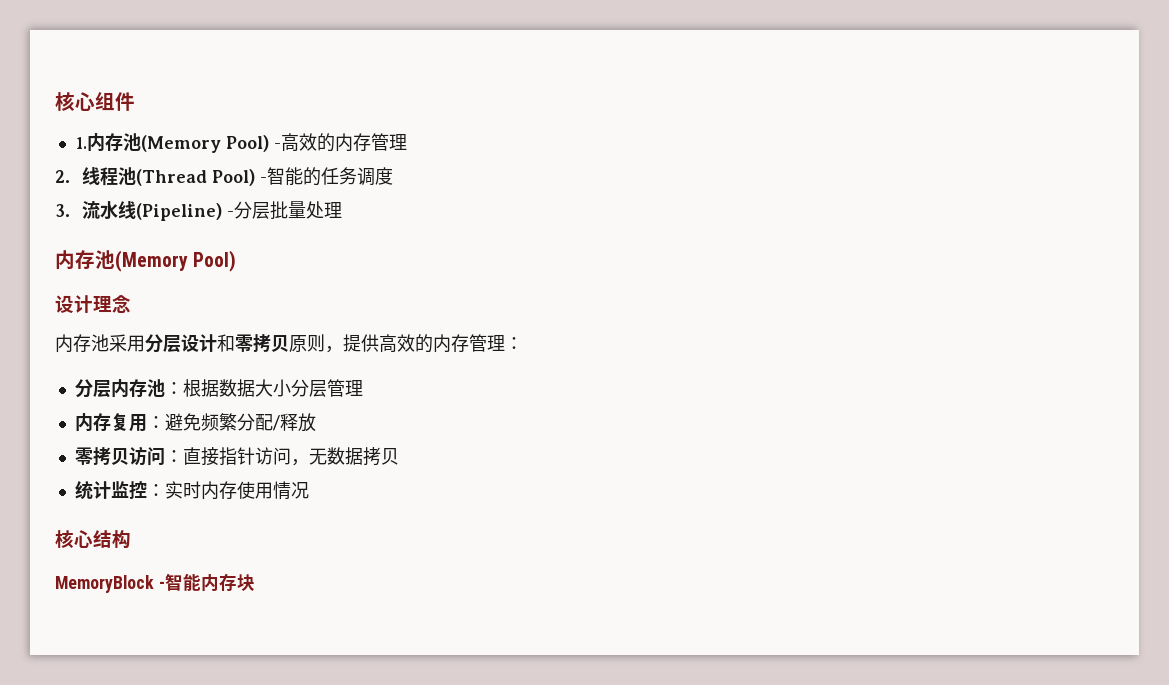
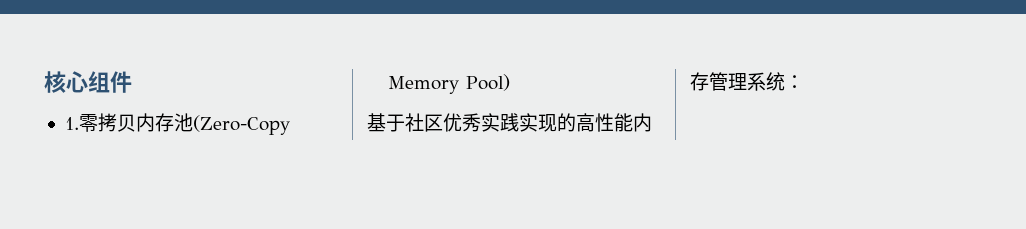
[86,133,407,153] [55,167,393,186] [55,201,342,221] [55,250,237,272] [55,295,131,313] [55,334,523,353] [74,379,363,398] [74,413,316,432] [74,446,399,466] [74,480,309,500] [55,530,131,549] [55,573,255,593] 内存池(Memory Pool) -高效的内存管理 // 2.线程池(Thread Pool) -智能的任务调度 // 3.流水线(Pipeline) -分层批量处理 // 内存池(Memory Pool) // 设计理念 // 内存池采用分层设计和零拷贝原则，提供高效的内存管理： // 分层内存池：根据数据大小分层管理 // 内存复用：避免频繁分配/释放 // 零拷贝访问：直接指针访问，无数据拷贝 // 统计监控：实时内存使用情况 // 核心结构 // MemoryBlock -智能内存块 -> [78,113,290,135] [387,74,510,94] [367,113,652,132] [690,72,804,91] 零拷贝内存池(Zero-Copy Memory Pool) // 基于社区优秀实践实现的高性能内存管理系统：

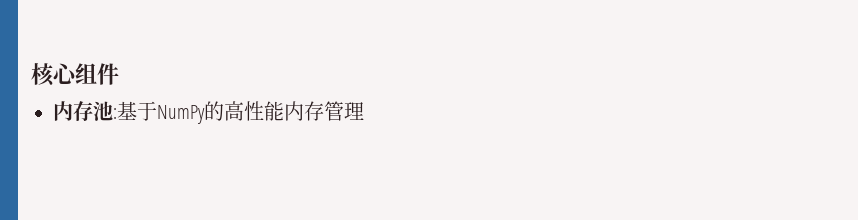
[64,113,290,135] [387,74,510,94] [367,113,557,132] 1.零拷贝内存池(Zero-Copy Memory Pool) // 基于社区优秀实践实现 -> [53,101,205,124] 内存池:基于NumPy
[747,72,804,91] 系统： -> (364, 111) none

